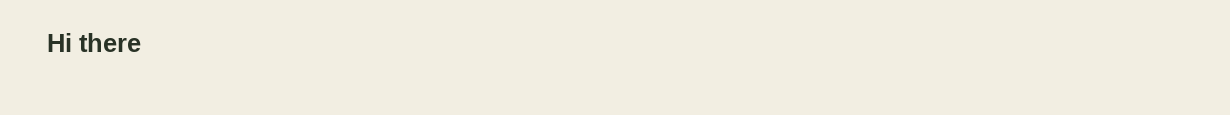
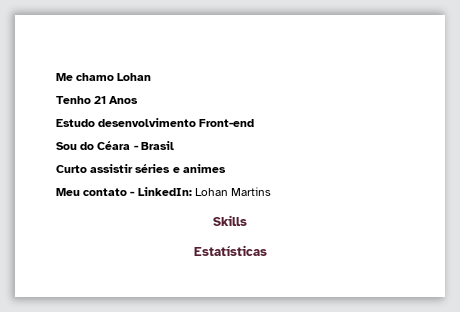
[47,33,141,52] Hi there -> [56,73,152,81] [56,96,139,104] [56,118,255,127] [56,141,174,150] [56,164,226,173] [56,187,272,196] [213,215,247,226] [193,245,267,256] Me chamo Lohan // Tenho 21 Anos // Estudo desenvolvimento Front-end // Sou do Céara - Brasil // Curto assistir séries e animes // Meu contato - LinkedIn: Lohan Martins // Skills // Estatísticas

